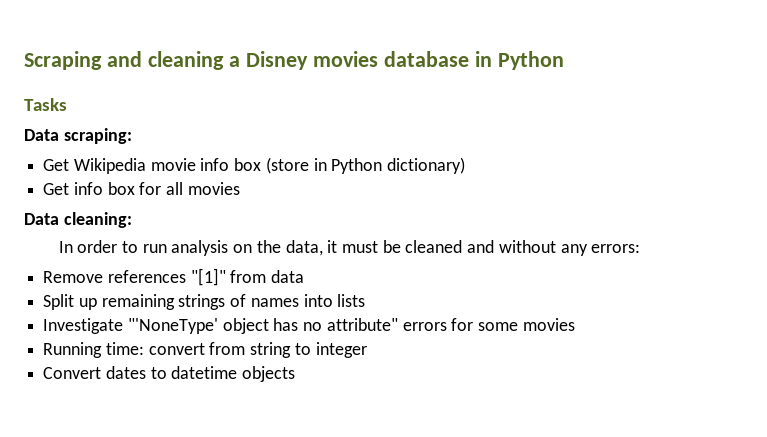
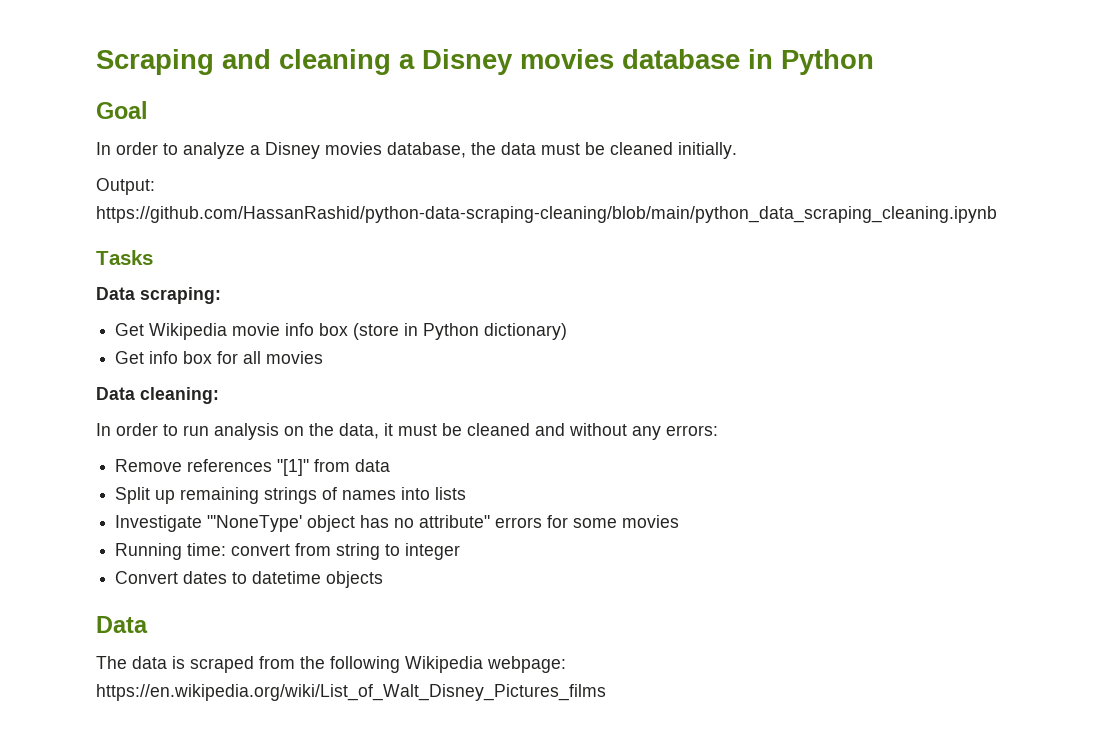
(564, 60) none -> [96,101,148,119] [96,142,737,159] [96,178,155,195] [96,206,997,223] // Goal // In order to analyze a Disney movies database, the data must be cleaned initially. // Output: https://github.com/HassanRashid/python-data-scraping-cleaning/blob/main/python_data_scraping_cleaning.ipynb
(296, 374) none -> [96,616,148,633] [96,656,566,673] [96,684,606,701] // Data // The data is scraped from the following Wikipedia webpage: https://en.wikipedia.org/wiki/List_of_Walt_Disney_Pictures_films

